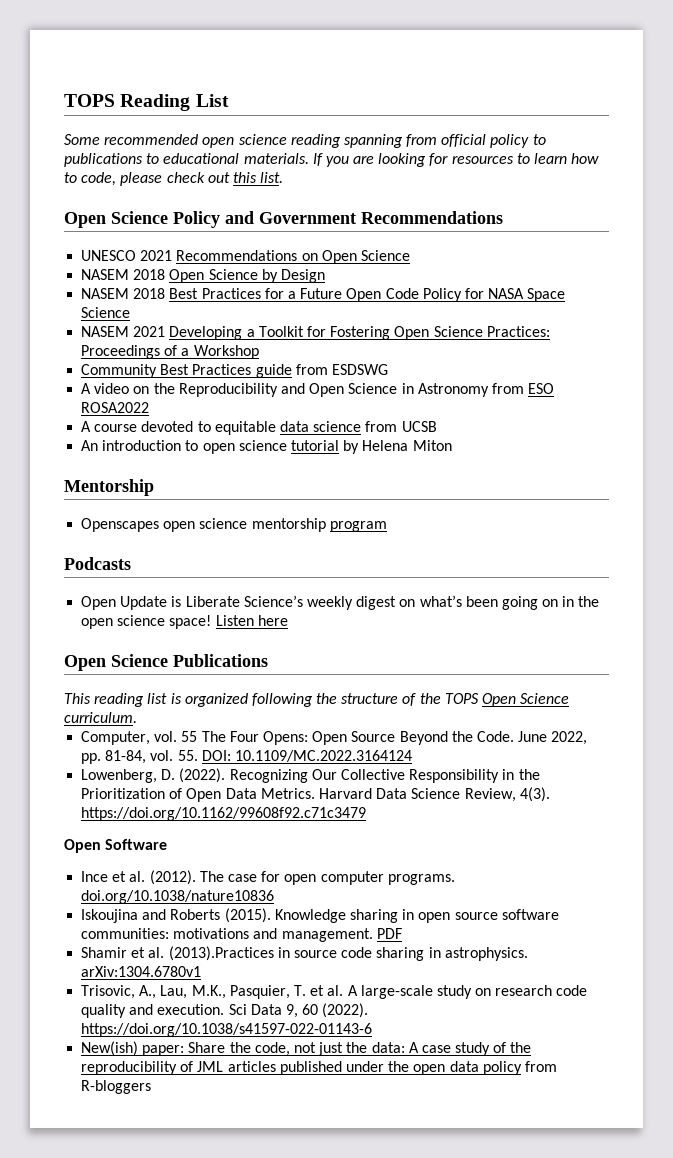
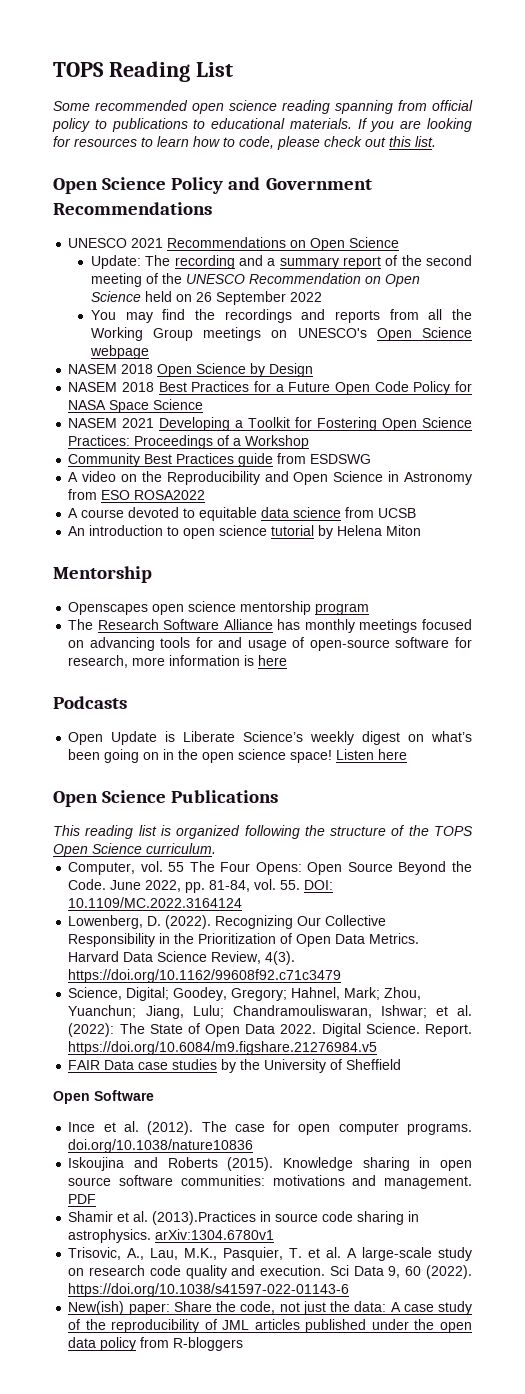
(410, 255) none -> [90,255,472,269] [90,273,420,287] [90,291,322,305] [90,309,472,323] [90,327,473,341] [89,345,149,359] // Update: The recording and a summary report of the second meeting of the UNESCO Recommendation on Open Science held on 26 September 2022 // You may find the recordings and reports from all the Working Group meetings on UNESCO's Open Science webpage
(387, 526) none -> [68,619,472,633] [68,637,473,651] [68,655,288,668] // The Research Software Alliance has monthly meetings focused on advancing tools for and usage of open-source software for research, more information is here
(367, 814) none -> [68,987,422,1001] [68,1005,473,1019] [68,1023,473,1037] [68,1041,378,1055] [68,1059,402,1073] // Science, Digital; Goodey, Gregory; Hahnel, Mark; Zhou, Yuanchun; Jiang, Lulu; Chandramouliswaran, Ishwar; et al. (2022): The State of Open Data 2022. Digital Science. Report. https://doi.org/10.6084/m9.figshare.21276984.v5 // FAIR Data case studies by the University of Sheffield

